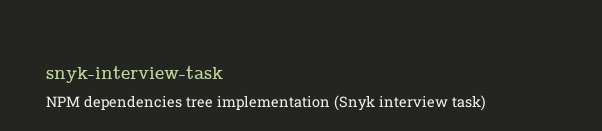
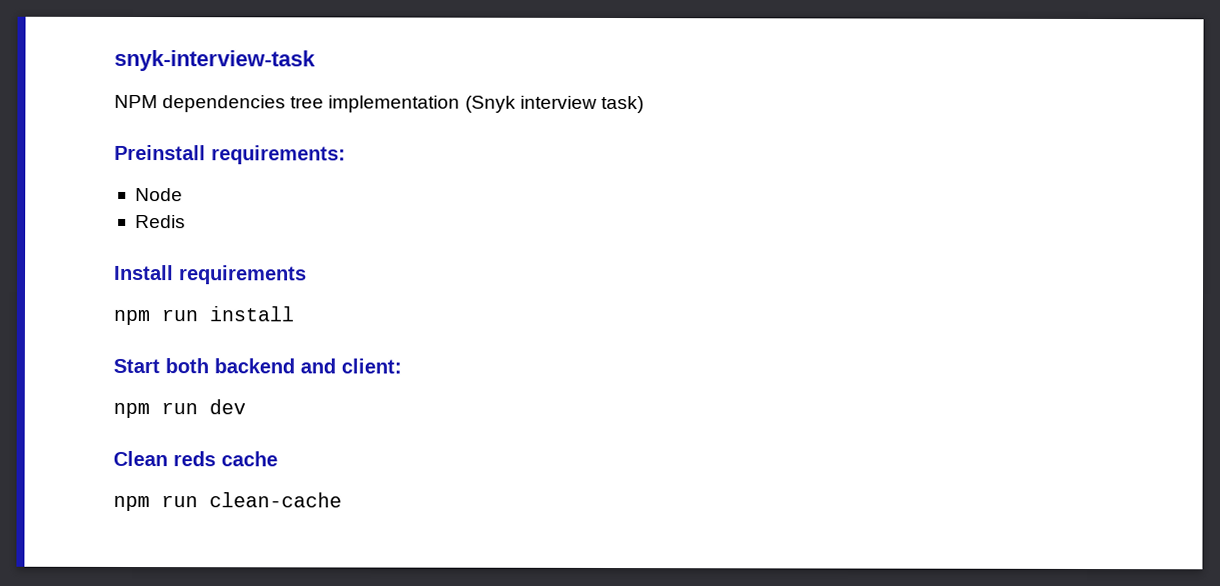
(486, 103) none -> [114,144,346,165] [134,188,183,202] [134,215,186,229] [114,264,307,285] [113,306,294,326] [113,358,402,374] [113,399,246,419] [113,450,278,467] [113,492,342,512] // Preinstall requirements: // Node // Redis // Install requirements // npm run install // Start both backend and client: // npm run dev // Clean reds cache // npm run clean-cache

